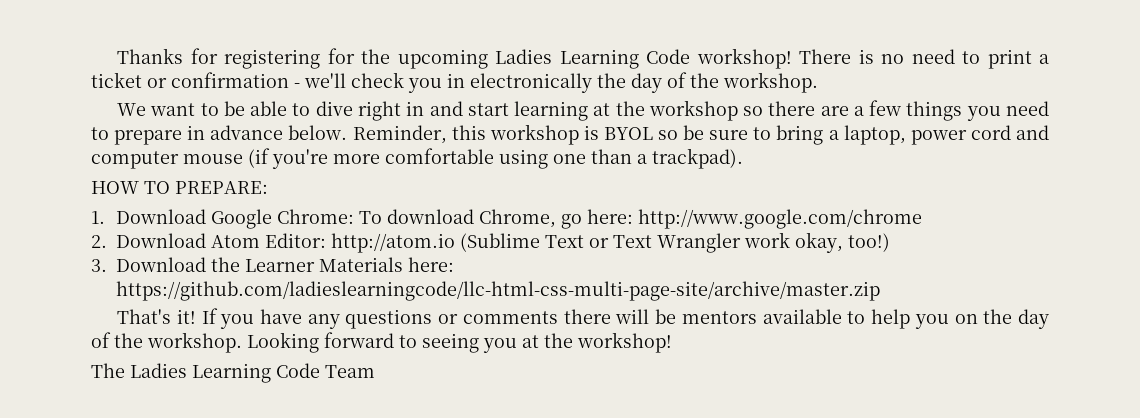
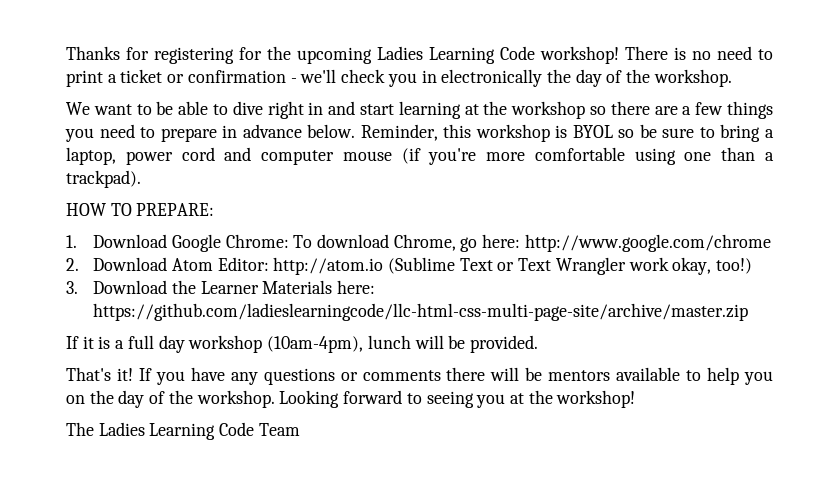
(880, 291) none -> [66,335,538,353] // If it is a full day workshop (10am-4pm), lunch will be provided.

